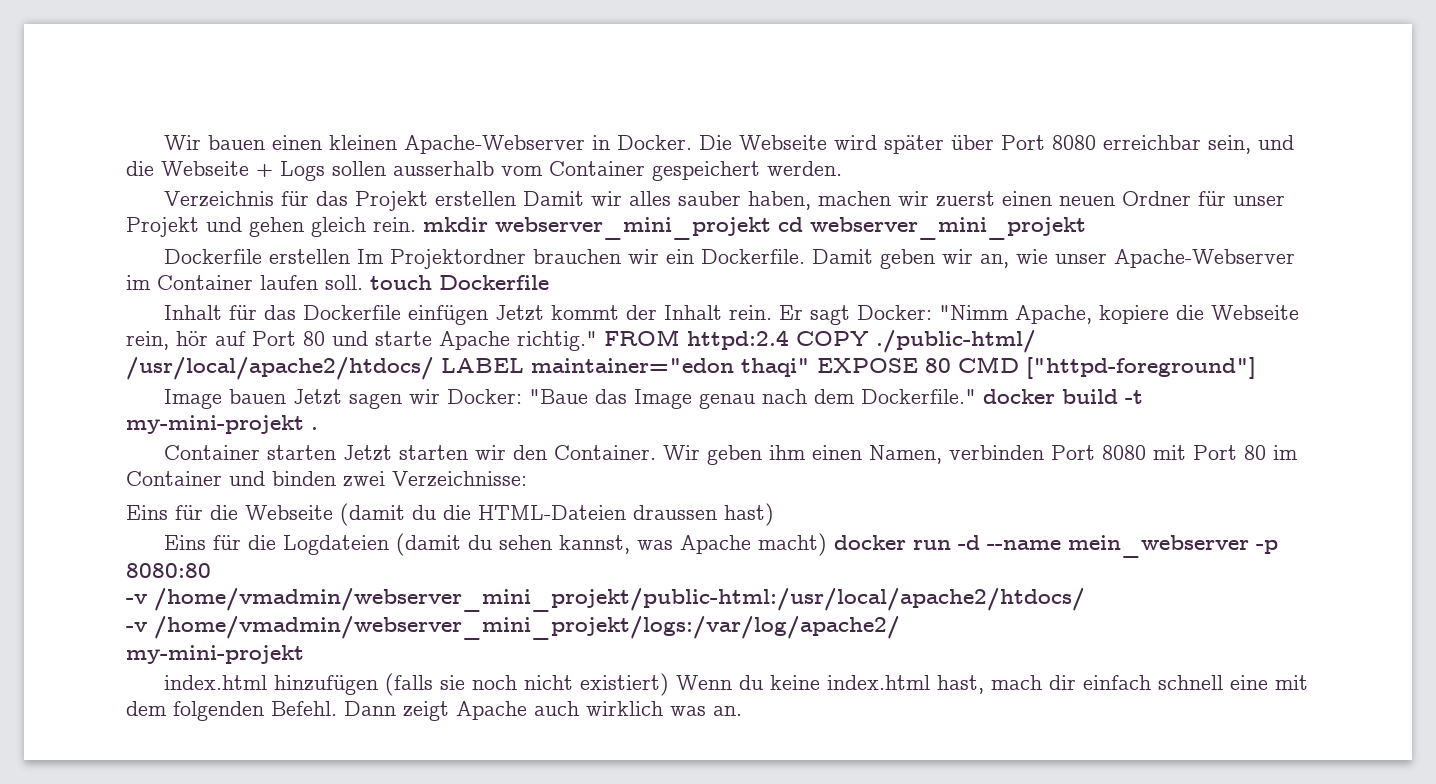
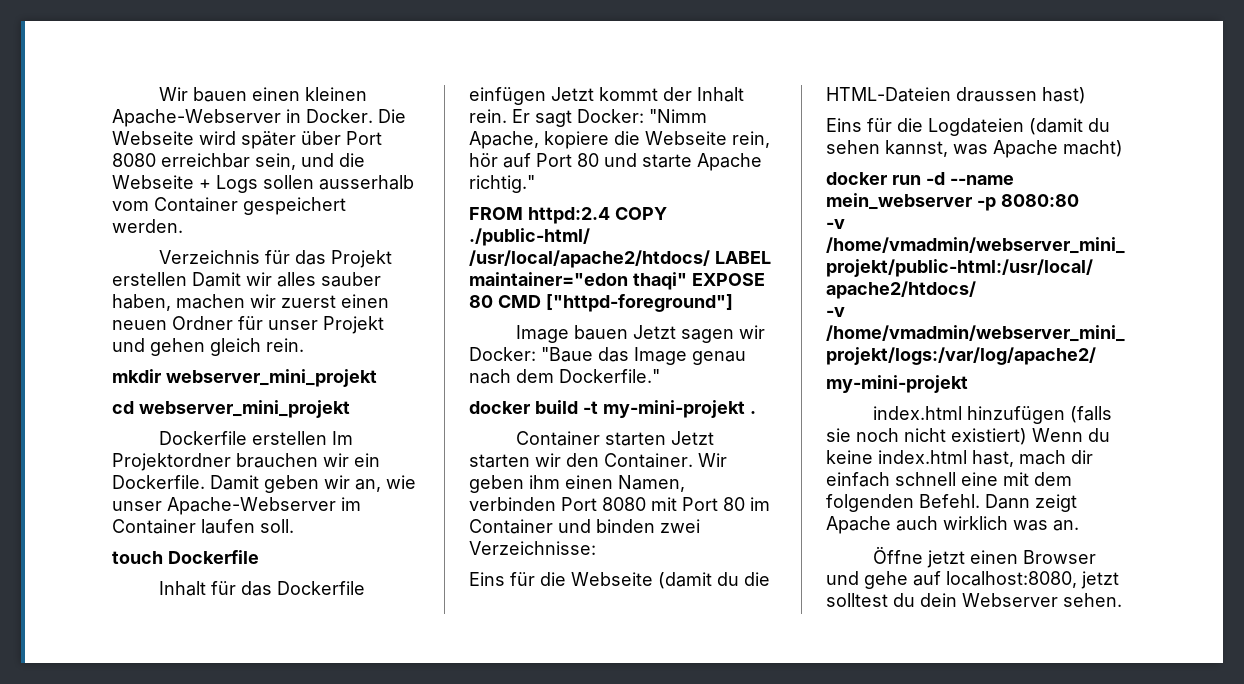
(416, 224) none -> (304, 345) //
(771, 228) none -> (377, 378) //
(363, 282) none -> (294, 526) //
(597, 341) none -> (535, 184) //
(976, 396) none -> (660, 376) //
(827, 544) none -> (1123, 148) //
(742, 711) none -> [872,546,1096,568] [826,571,1119,589] [826,593,1122,607] // Öffne jetzt einen Browser und gehe auf localhost:8080, jetzt solltest du dein Webserver sehen.

